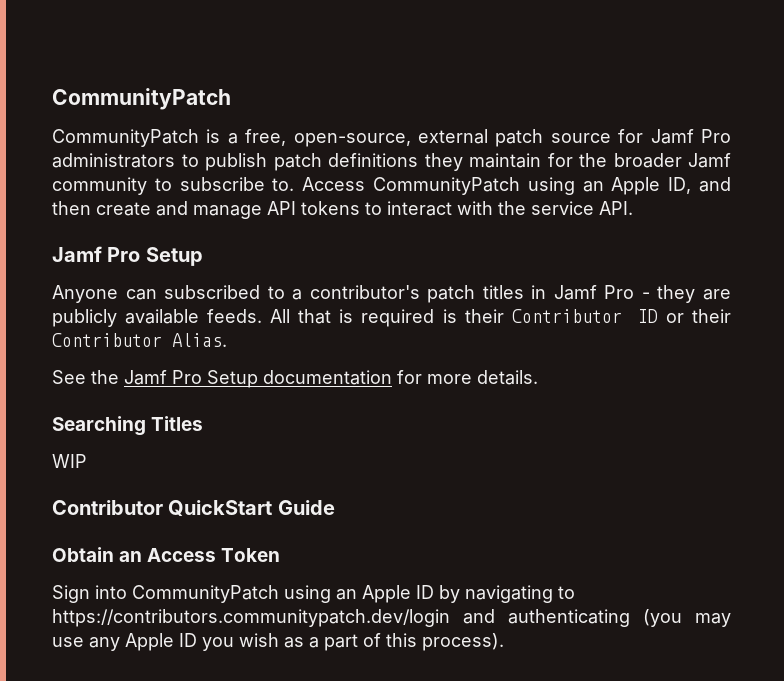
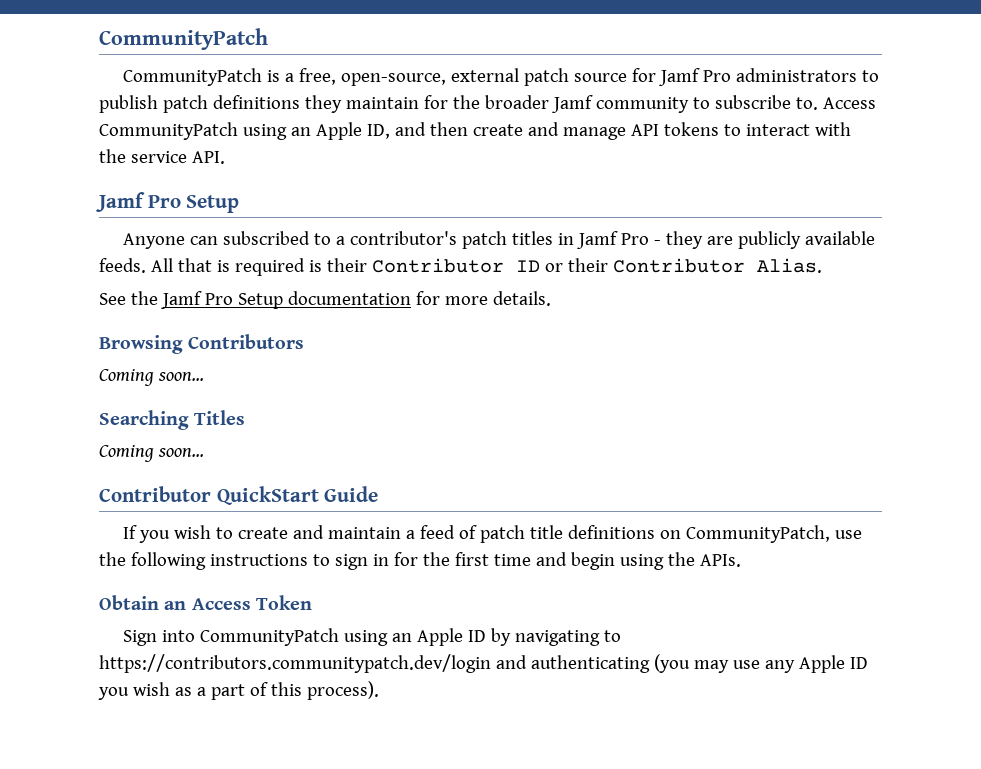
(538, 377) none -> [99,334,305,354] [99,369,204,386] // Browsing Contributors // Coming soon...
[52,454,87,468] WIP -> [99,445,204,462] Coming soon...
(335, 507) none -> [123,525,863,543] [99,552,741,570] // If you wish to create and maintain a feed of patch title definitions on CommunityPatch, use the following instructions to sign in for the first time and begin using the APIs.

